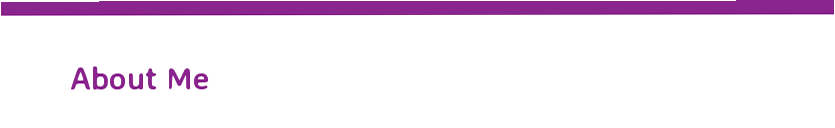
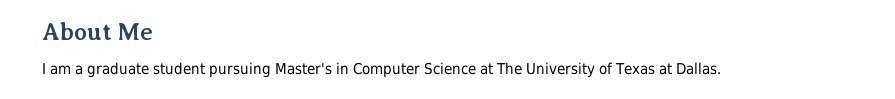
(211, 79) none -> [42,62,721,78] // I am a graduate student pursuing Master's in Computer Science at The University of Texas at Dallas.

